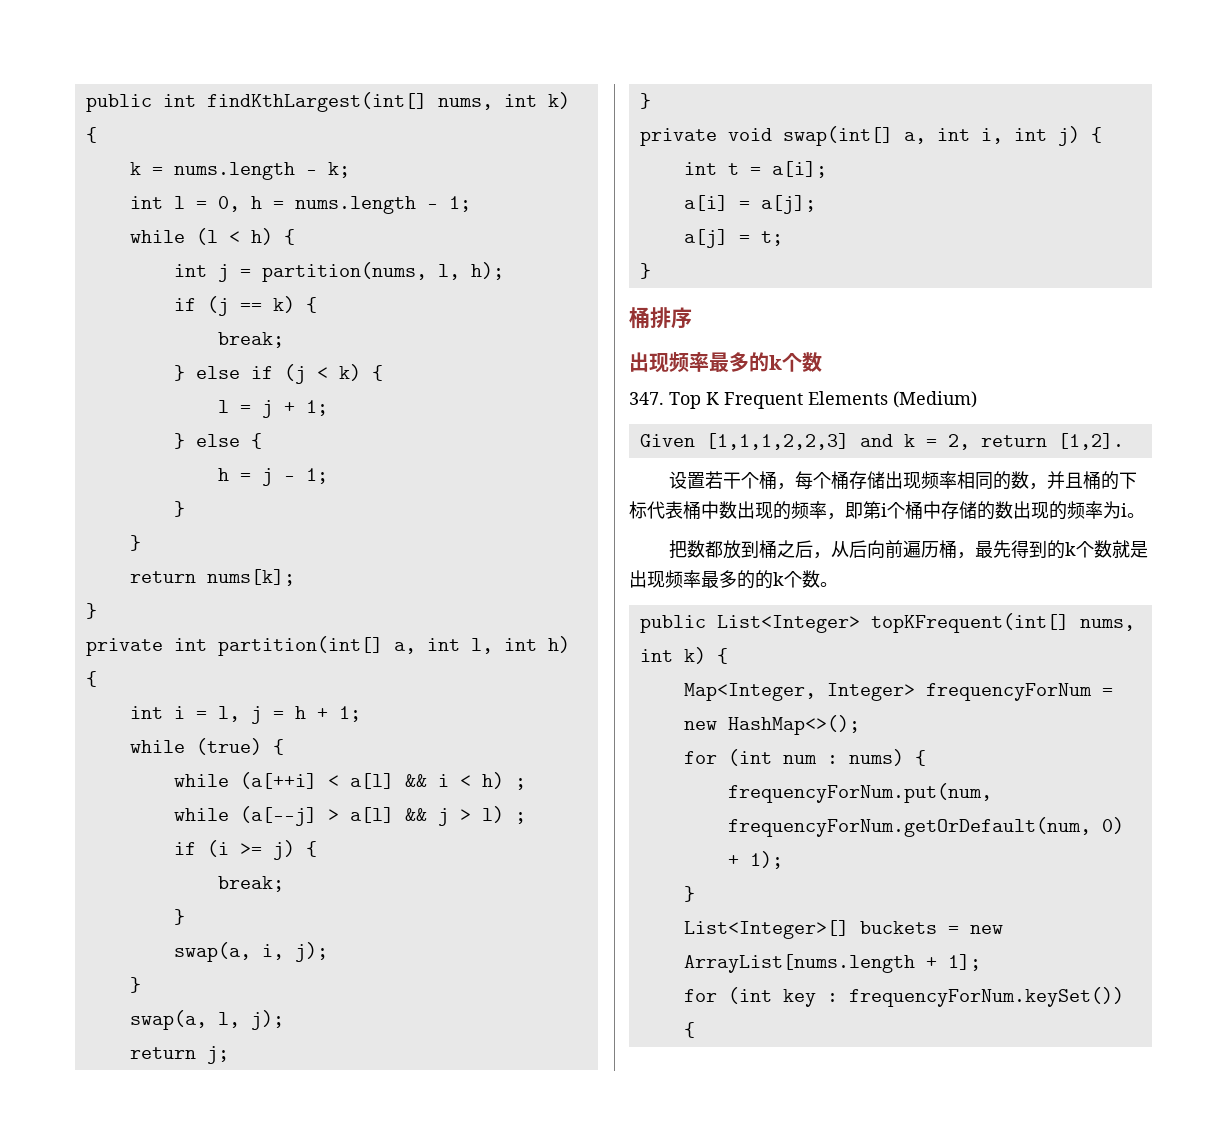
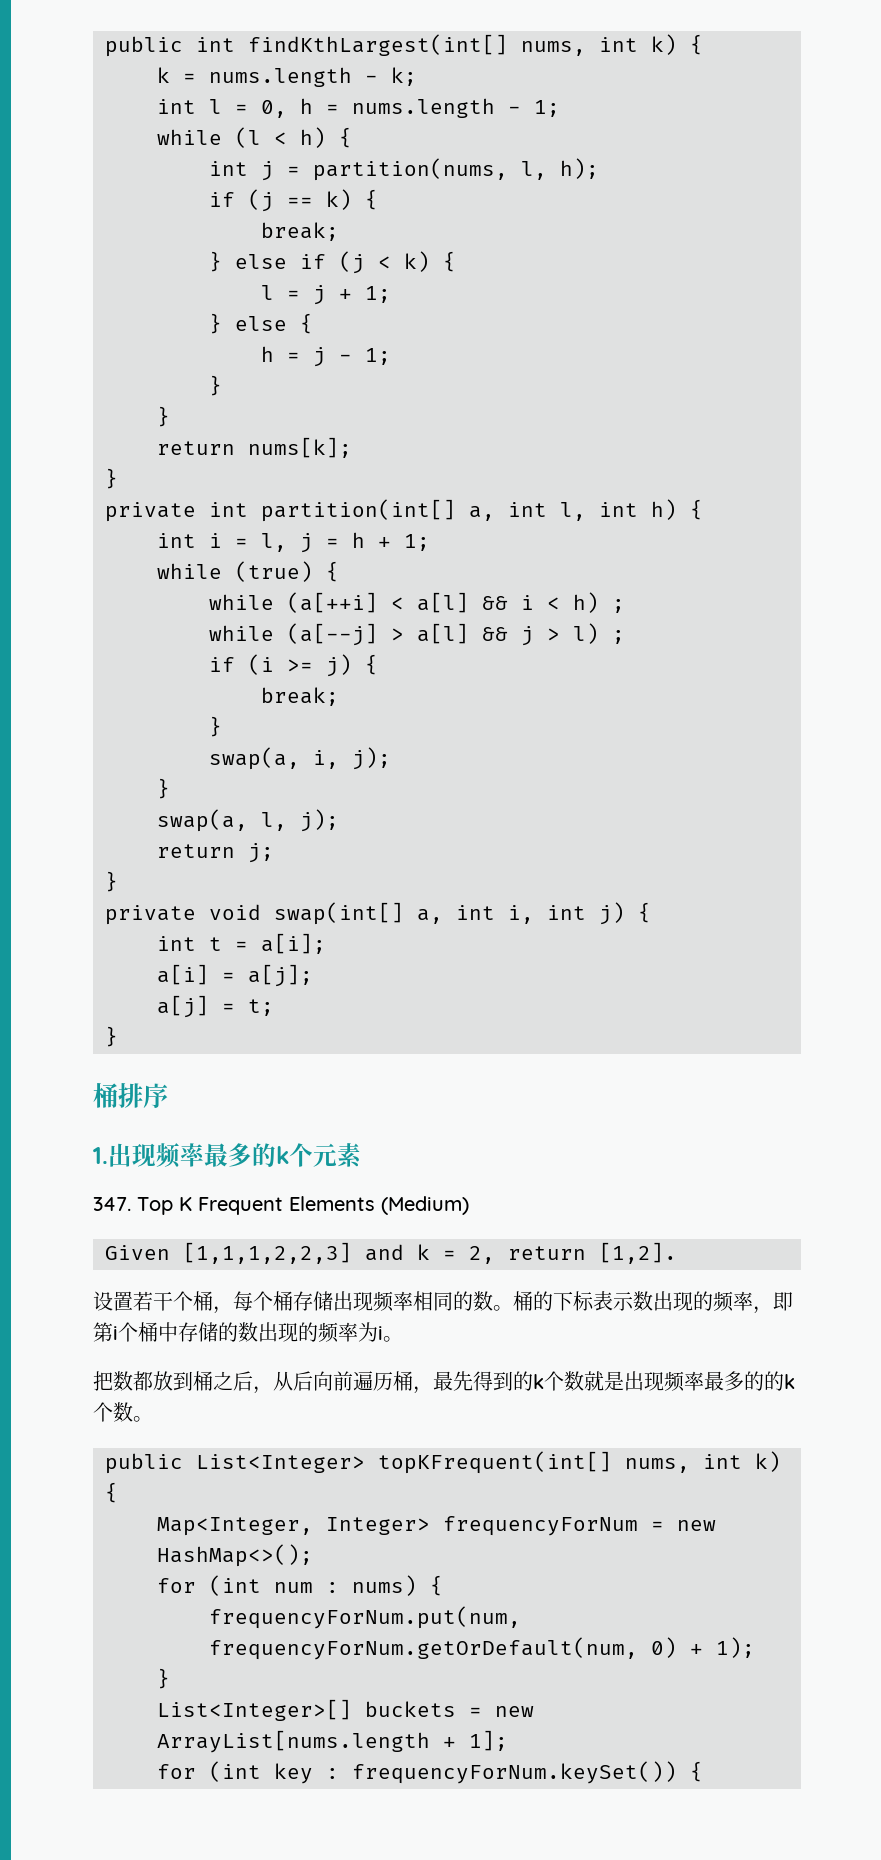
(692, 318) none -> [93,1147,108,1164] 1.
[802,352,822,372] 数 -> [313,1143,361,1167] 元素
[1028,471,1083,490] ，并且 -> [493,1305,513,1311] 。
[647,501,719,519] 代表桶中 -> [593,1291,634,1311] 表示

